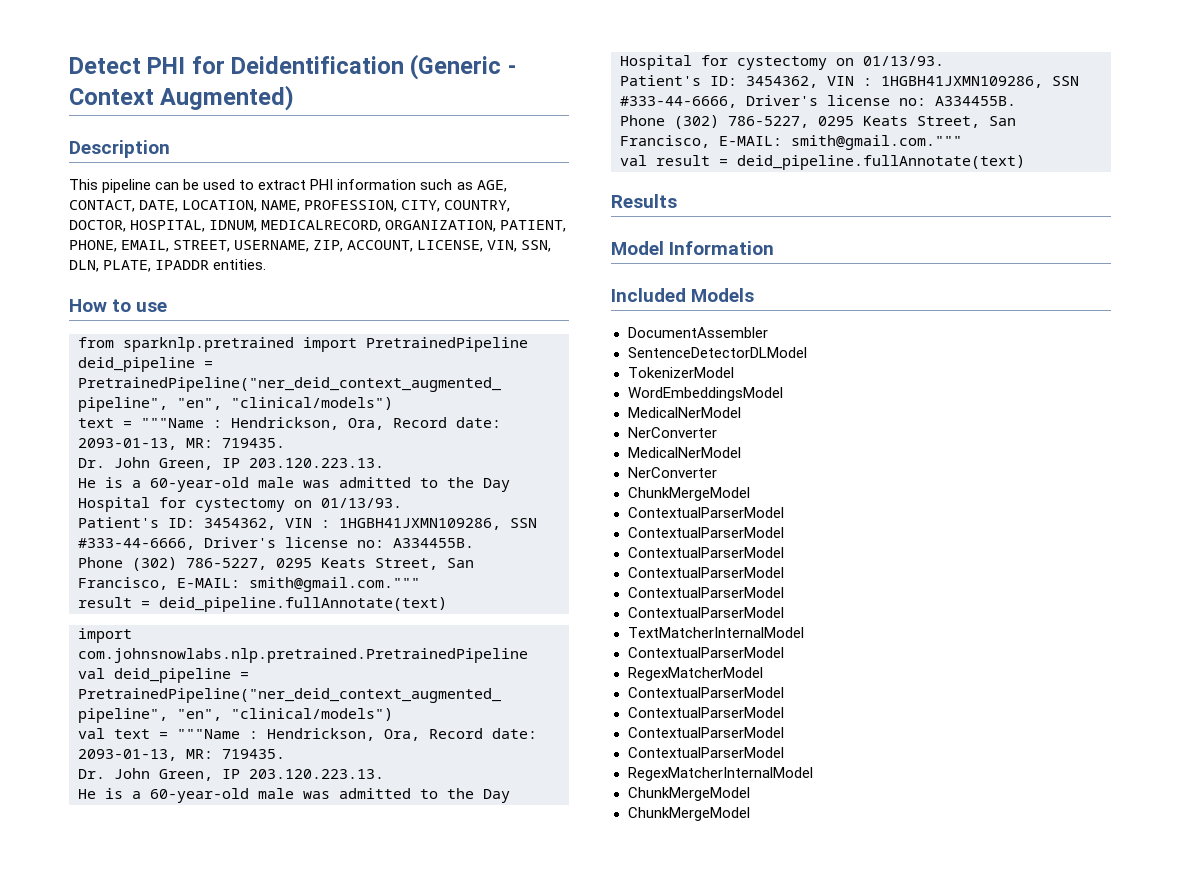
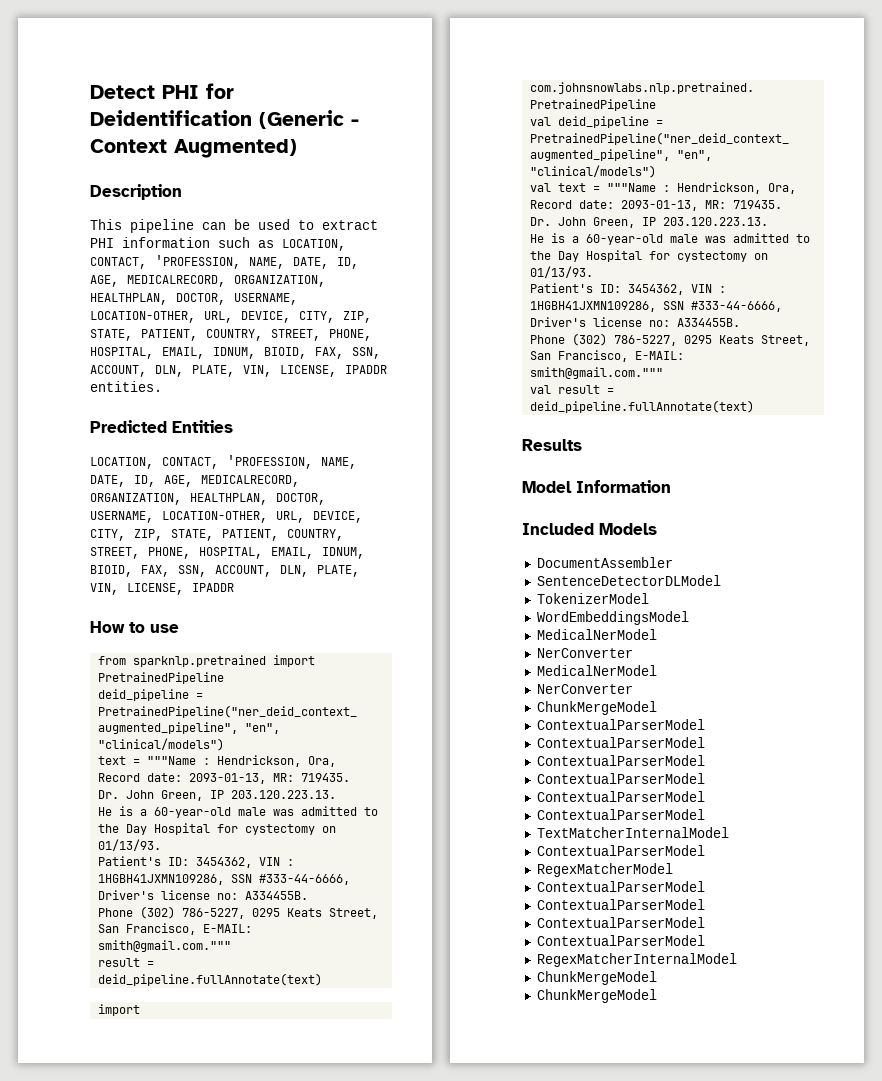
[476,180,507,192] [69,200,511,212] [69,220,567,232] [69,240,552,252] [69,259,267,272] AGE, CONTACT, DATE, LOCATION, NAME, PROFESSION, CITY, COUNTRY, DOCTOR, HOSPITAL, IDNUM, MEDICALRECORD, ORGANIZATION, PATIENT, PHONE, EMAIL, STREET, USERNAME, ZIP, ACCOUNT, LICENSE, VIN, SSN, DLN, PLATE, IPADDR entities. -> [282,239,346,251] [90,255,359,269] [90,275,326,287] [90,293,298,305] [90,311,372,323] [90,329,372,341] [90,347,381,359] [90,365,387,377] [90,381,162,392] [90,420,233,433] [90,455,357,469] [90,475,300,487] [90,493,326,505] [90,511,363,523] [90,529,344,541] [90,547,365,559] [90,565,360,577] [90,583,234,595] LOCATION, CONTACT, 'PROFESSION, NAME, DATE, ID, AGE, MEDICALRECORD, ORGANIZATION, HEALTHPLAN, DOCTOR, USERNAME, LOCATION-OTHER, URL, DEVICE, CITY, ZIP, STATE, PATIENT, COUNTRY, STREET, PHONE, HOSPITAL, EMAIL, IDNUM, BIOID, FAX, SSN, ACCOUNT, DLN, PLATE, VIN, LICENSE, IPADDR entities. // Predicted Entities // LOCATION, CONTACT, 'PROFESSION, NAME, DATE, ID, AGE, MEDICALRECORD, ORGANIZATION, HEALTHPLAN, DOCTOR, USERNAME, LOCATION-OTHER, URL, DEVICE, CITY, ZIP, STATE, PATIENT, COUNTRY, STREET, PHONE, HOSPITAL, EMAIL, IDNUM, BIOID, FAX, SSN, ACCOUNT, DLN, PLATE, VIN, LICENSE, IPADDR

